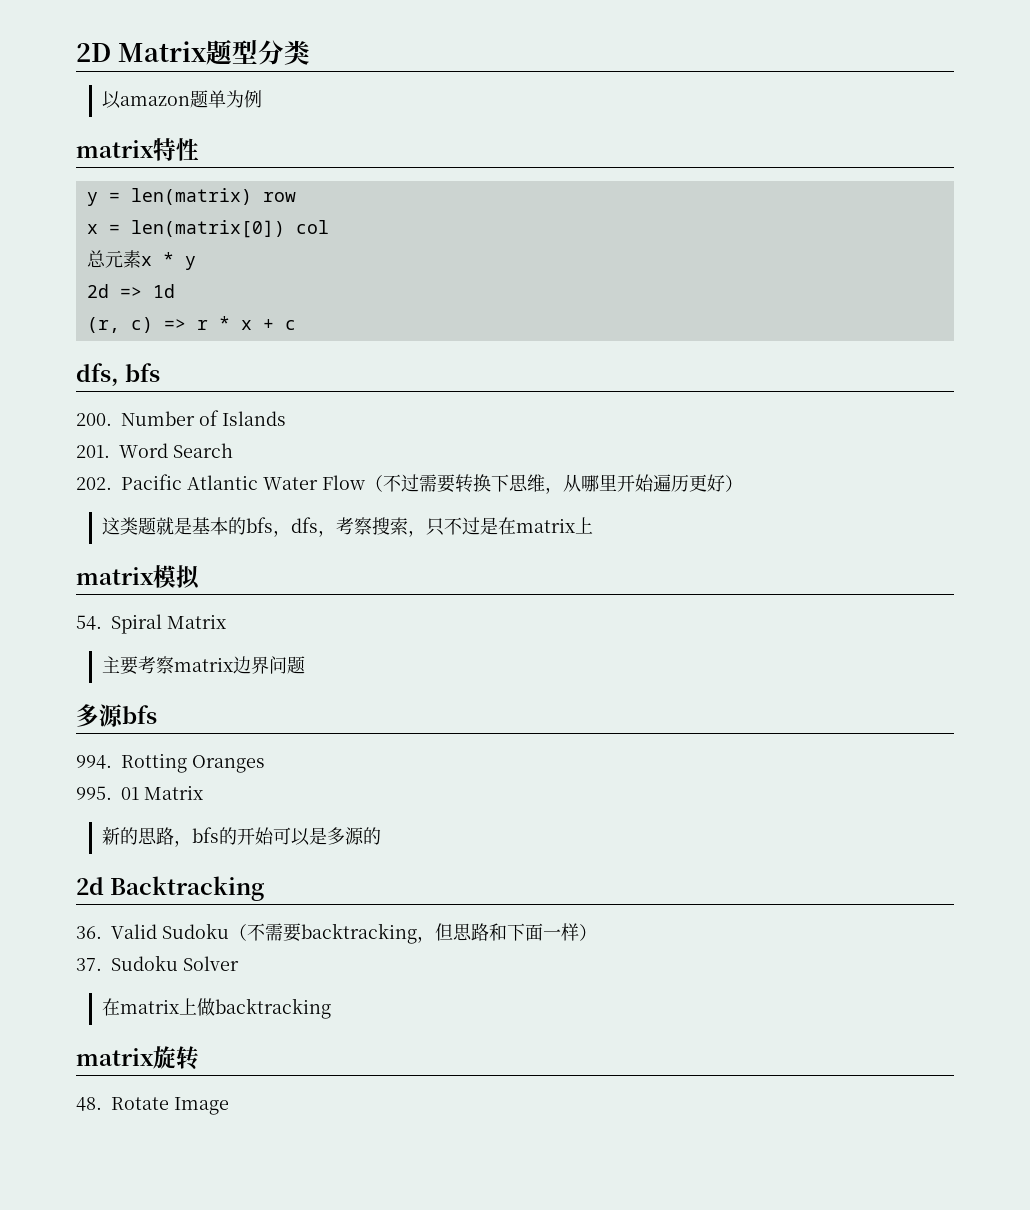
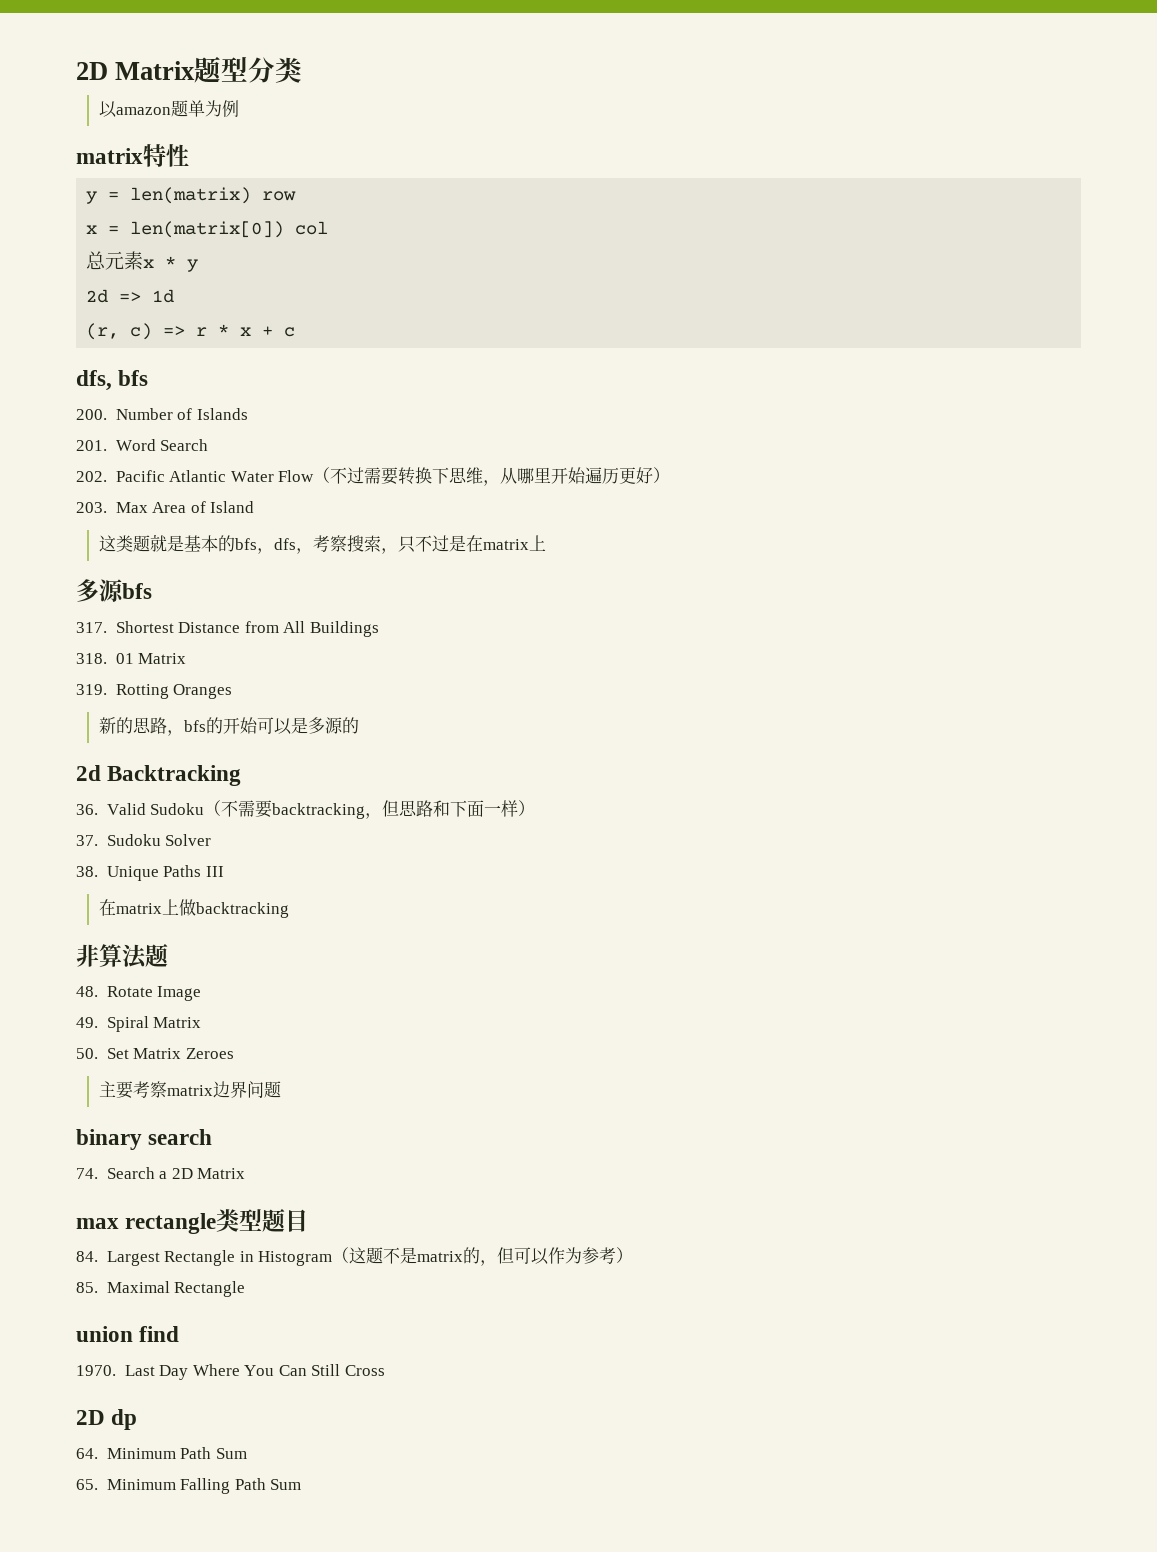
(743, 483) none -> [76,501,255,513] // 203. Max Area of Island
[76,565,200,589] [76,614,226,634] [101,656,305,675] [76,704,157,727] [76,753,265,773] [76,786,112,800] matrix模拟 // 54. Spiral Matrix // 主要考察matrix边界问题 // 多源bfs // 994. Rotting Oranges // 995. -> [76,579,152,602] [76,621,379,637] [76,653,107,664] 多源bfs // 317. Shortest Distance from All Buildings // 318.
(203, 792) none -> [76,684,233,699] // 319. Rotting Oranges
(239, 963) none -> [76,865,224,881] // 38. Unique Paths III
[76,1046,199,1070] matrix旋转 -> [76,943,168,969] 非算法题
(229, 1106) none -> [76,1016,202,1032] [76,1048,234,1059] [98,1081,281,1099] [76,1129,213,1150] [76,1167,246,1179] [76,1208,309,1234] [76,1247,634,1266] [76,1281,246,1297] [76,1326,180,1342] [76,1364,386,1380] [76,1409,138,1430] [76,1447,247,1459] [76,1478,302,1494] // 49. Spiral Matrix // 50. Set Matrix Zeroes // 主要考察matrix边界问题 // binary search // 74. Search a 2D Matrix // max rectangle类型题目 // 84. Largest Rectangle in Histogram（这题不是matrix的，但可以作为参考） // 85. Maximal Rectangle // union find // 1970. Last Day Where You Can Still Cross // 2D dp // 64. Minimum Path Sum // 65. Minimum Falling Path Sum

